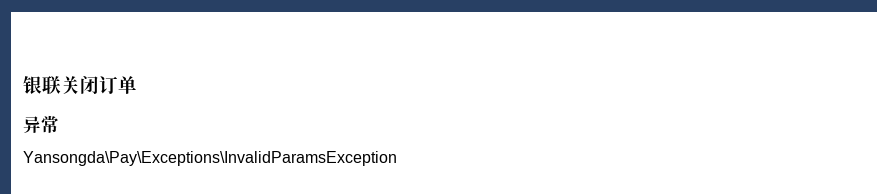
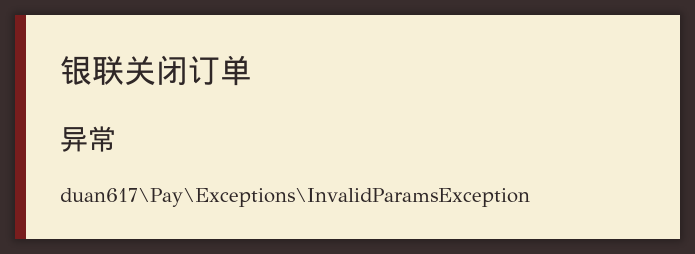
[23,151,397,166] Yansongda\Pay\Exceptions\InvalidParamsException -> [60,188,530,207] duan617\Pay\Exceptions\InvalidParamsException

